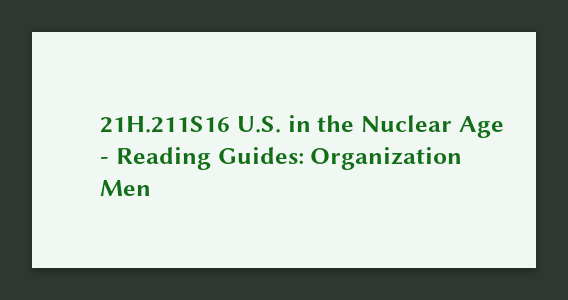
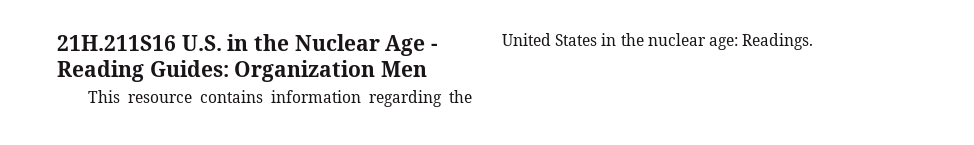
(151, 188) none -> [88,90,472,107] [502,33,814,50] // This resource contains information regarding the United States in the nuclear age: Readings.

